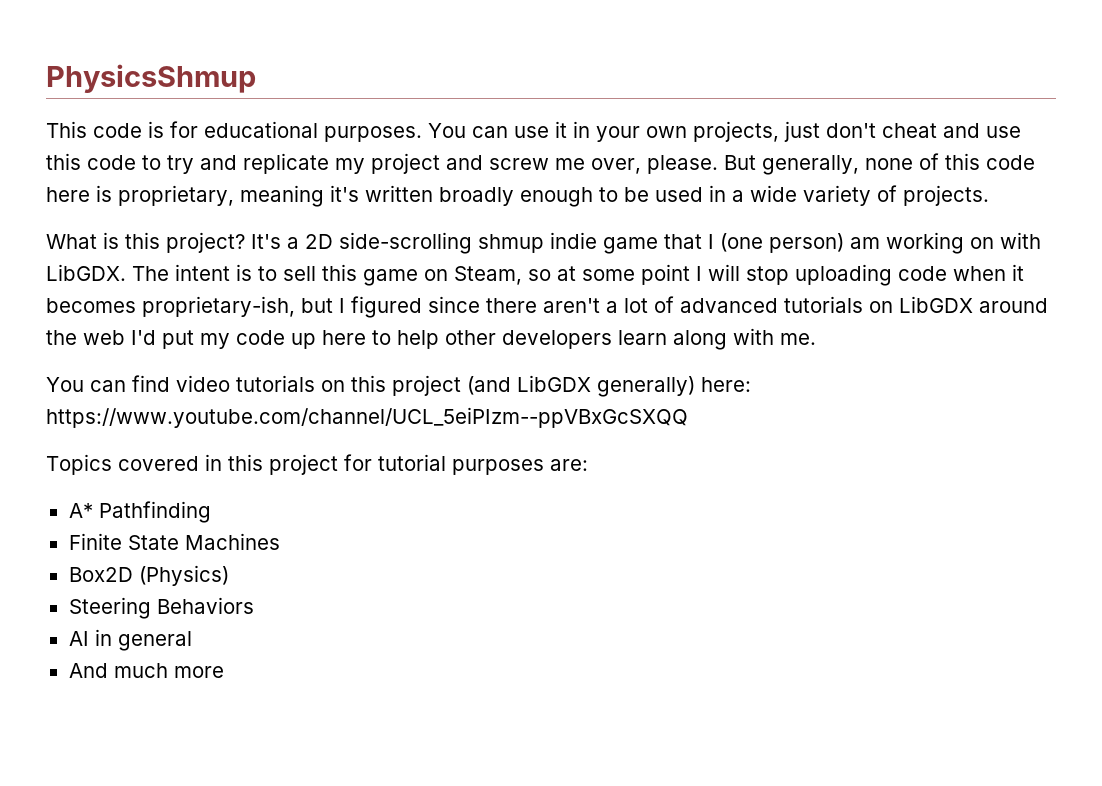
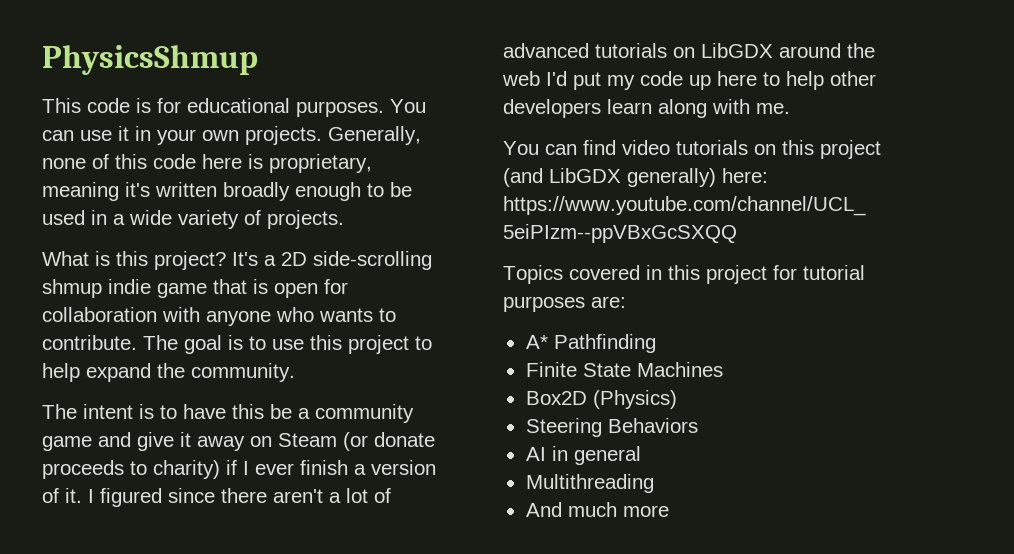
[693,121,1021,142] [46,153,859,175] projects, just don't cheat and use this code to try and replicate my project and screw me over, please. But generally, -> [245,126,421,145] projects. Generally,
[708,232,1041,254] [46,264,1024,286] [46,296,333,317] I (one person) am working on with LibGDX. The intent is to sell this game on Steam, so at some point I will stop uploading code when it becomes proprietary-ish, but -> [253,279,348,298] [42,307,396,326] [42,335,432,354] [42,363,295,382] [42,404,414,423] [42,432,435,451] [42,460,436,479] [42,488,82,503] is open for collaboration with anyone who wants to contribute. The goal is to use this project to help expand the community. // The intent is to have this be a community game and give it away on Steam (or donate proceeds to charity) if I ever finish a version of it.
(192, 641) none -> [525,474,654,493] // Multithreading

